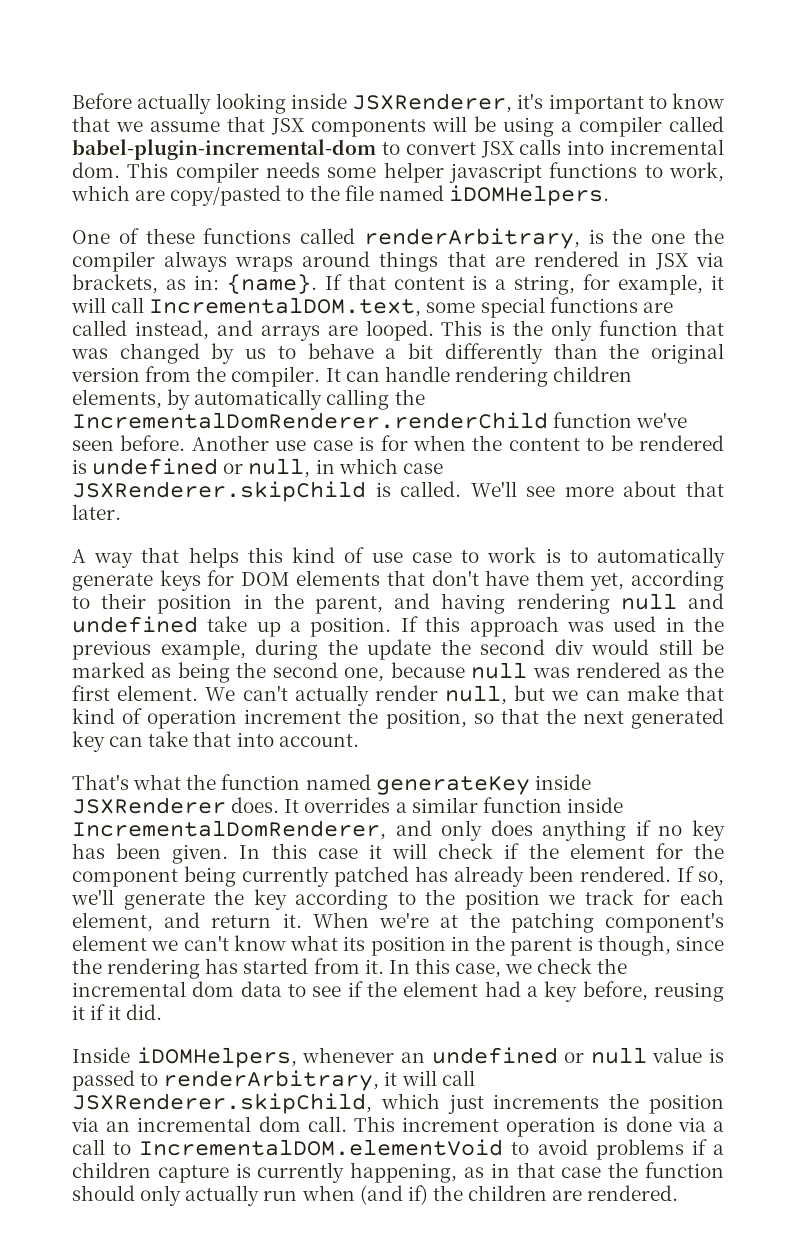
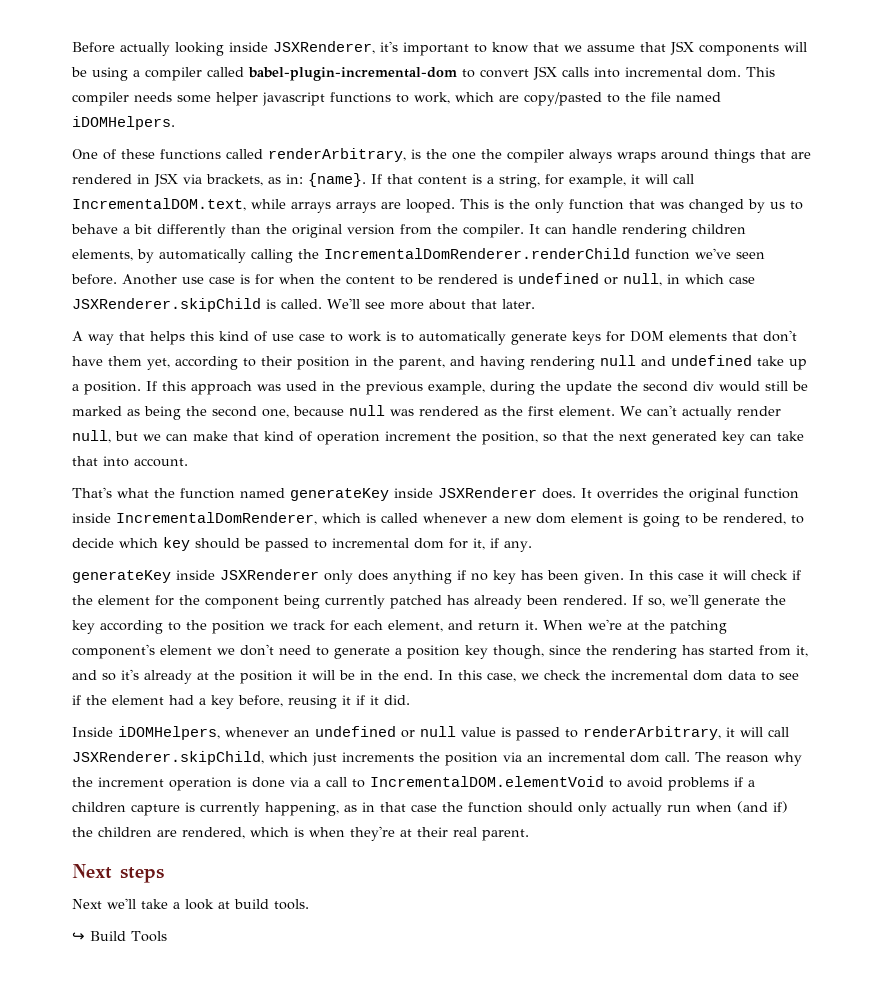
[426,297,673,318] [72,320,253,340] some special functions are called instead, and -> [251,199,331,213] while arrays
[395,797,478,813] a similar -> [663,488,739,502] the original
[395,820,432,836] and -> [322,513,804,527] [72,537,532,552] [72,569,319,583] which is called whenever a new dom element is going to be rendered, to decide which key should be passed to incremental dom for it, if any. // generateKey inside JSXRenderer
[183,935,593,956] can't know what its position in the parent is -> [240,644,488,659] don't need to generate a position key
[364,959,384,974] it. -> [796,645,808,657] [72,669,433,684] it, and so it's already at the position it will be in the end.
[353,1116,395,1132] This -> [695,752,802,766] [72,777,93,787] The reason why the
[587,1185,679,1201] rendered. -> [182,826,529,841] [72,864,164,883] [72,898,309,910] [72,931,167,942] rendered, which is when they're at their real parent. // Next steps // Next we'll take a look at build tools. // ↪ Build Tools

